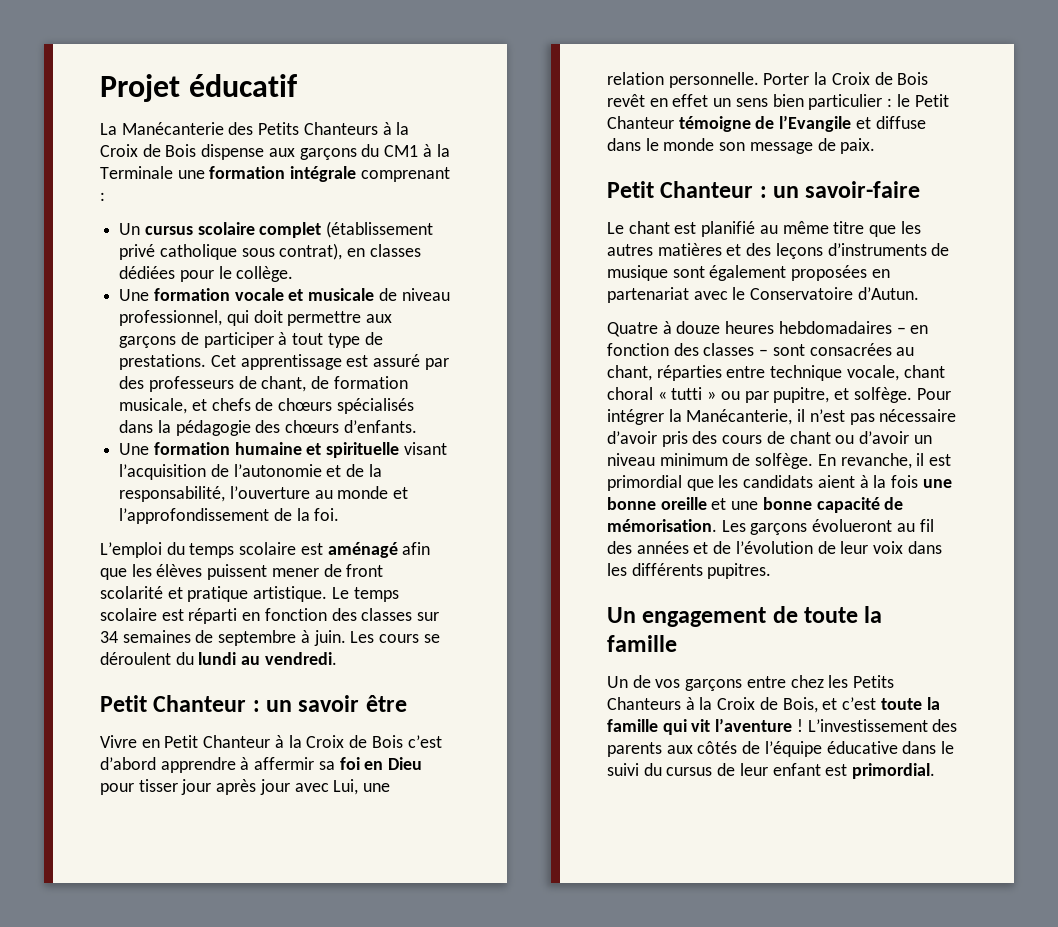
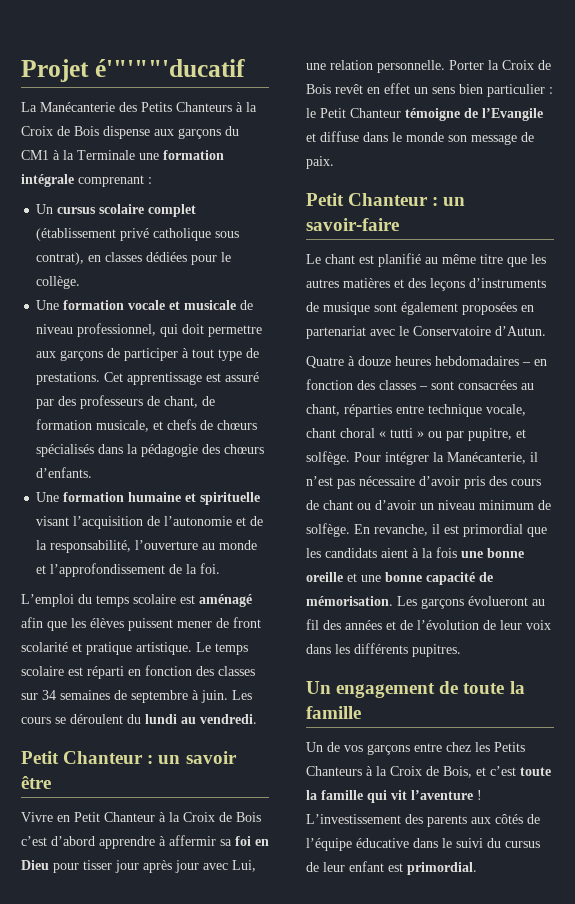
[188,74,298,97] éducatif -> [94,59,245,77] é'"'""'ducatif

